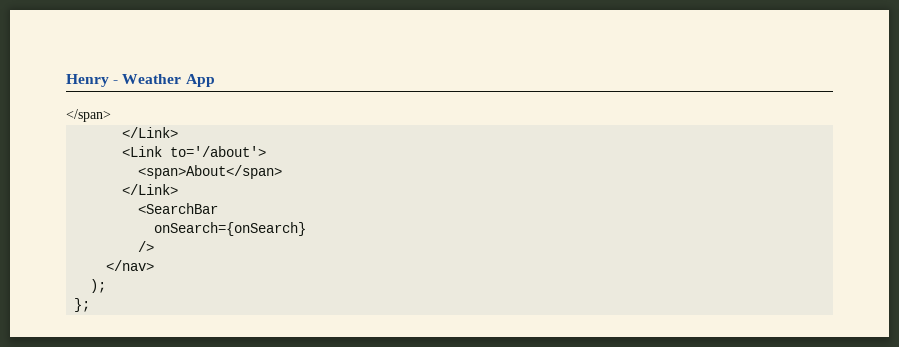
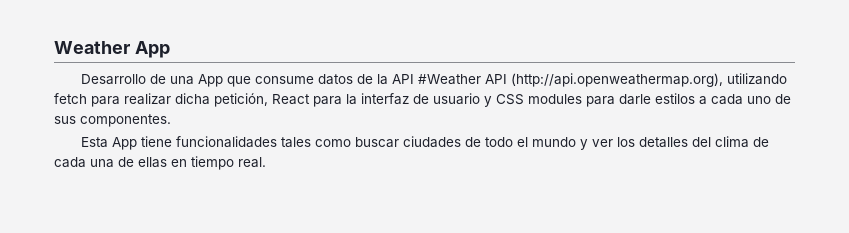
[66,74,119,87] Henry - -> (54, 47) none
[66,109,111,122] [122,127,179,138] [122,146,267,157] [138,165,283,179] [122,184,179,195] [138,203,219,214] [154,222,307,236] [138,241,155,252] [106,260,155,271] [90,279,107,293] [74,298,91,312] </span> // </Link> // <Link to='/about'> // <span>About</span> // </Link> // <SearchBar // onSearch={onSearch} // /> // </nav> // ); // }; -> [81,73,788,87] [54,93,791,107] [54,114,171,127] [81,136,770,150] [54,156,266,170] Desarrollo de una App que consume datos de la API #Weather API (http://api.openweathermap.org), utilizando fetch para realizar dicha petición, React para la interfaz de usuario y CSS modules para darle estilos a cada uno de sus componentes. // Esta App tiene funcionalidades tales como buscar ciudades de todo el mundo y ver los detalles del clima de cada una de ellas en tiempo real.

